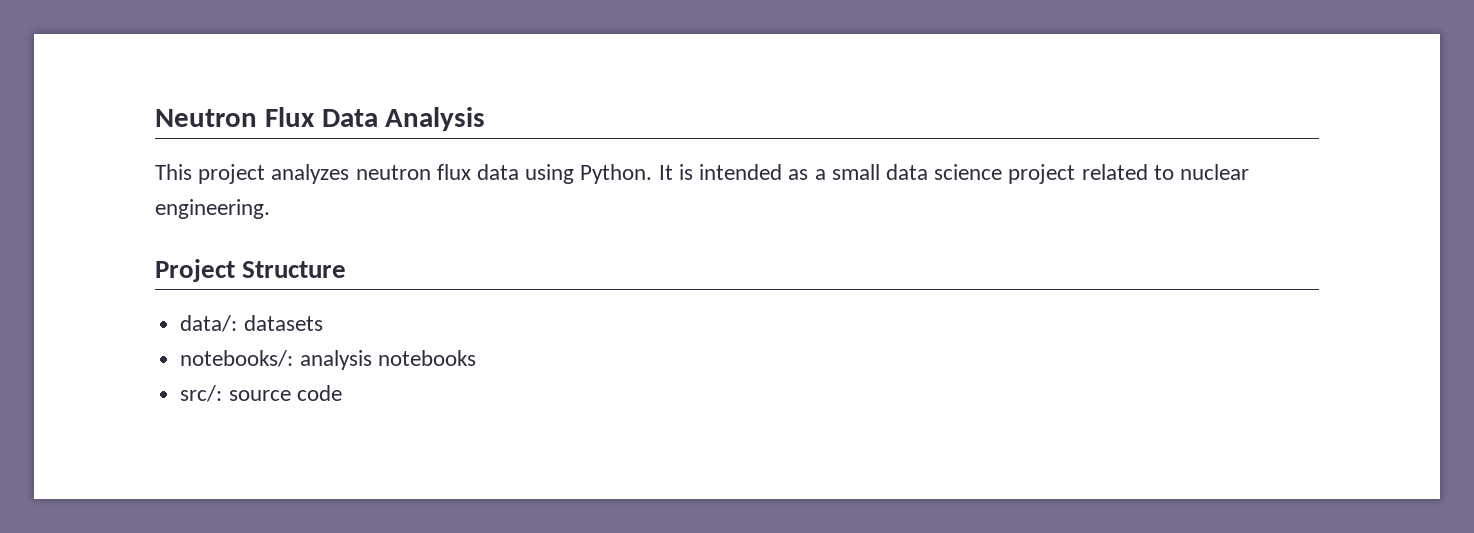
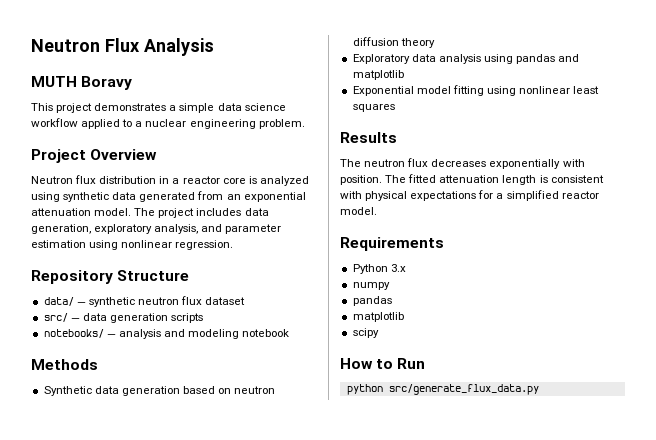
[321,109,378,127] Data -> (140, 45) none
(486, 119) none -> [31,76,133,90] // MUTH Boravy
[271,164,1249,184] [155,199,270,219] [155,259,347,282] [180,315,323,332] [180,350,476,370] [180,385,342,402] analyzes neutron flux data using Python. It is intended as a small data science project related to nuclear engineering. // Project Structure // data/: datasets // notebooks/: analysis notebooks // src/: source code -> [94,103,286,113] [31,118,305,129] [31,149,158,163] [31,175,309,186] [31,191,306,202] [31,208,269,218] [31,224,282,234] [31,240,234,250] [31,270,190,284] [43,296,246,307] [43,313,204,323] [43,329,290,339] [31,359,98,370] [43,386,276,396] [352,37,435,48] [352,54,580,64] [352,70,404,80] [352,85,600,96] [352,104,395,112] [340,132,397,143] [340,158,585,169] [340,174,604,185] [340,190,599,201] [340,207,377,215] [340,237,444,251] [352,264,406,274] [352,282,390,290] [352,296,392,306] [352,312,404,322] [352,328,379,338] [340,358,426,369] [346,384,539,395] demonstrates a simple data science workflow applied to a nuclear engineering problem. // Project Overview // Neutron flux distribution in a reactor core is analyzed using synthetic data generated from an exponential attenuation model. The project includes data generation, exploratory analysis, and parameter estimation using nonlinear regression. // Repository Structure // data/ — synthetic neutron flux dataset // src/ — data generation scripts // notebooks/ — analysis and modeling notebook // Methods // Synthetic data generation based on neutron diffusion theory // Exploratory data analysis using pandas and matplotlib // Exponential model fitting using nonlinear least squares // Results // The neutron flux decreases exponentially with position. The fitted attenuation length is consistent with physical expectations for a simplified reactor model. // Requirements // Python 3.x // numpy // pandas // matplotlib // scipy // How to Run // python src/generate_flux_data.py

